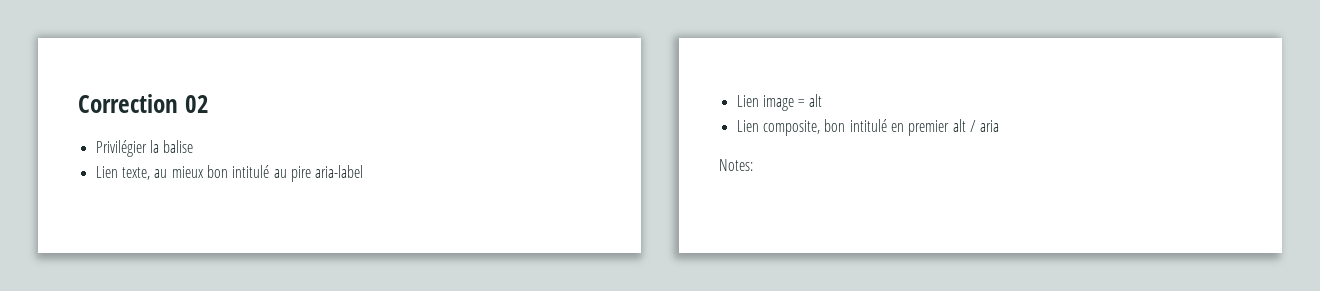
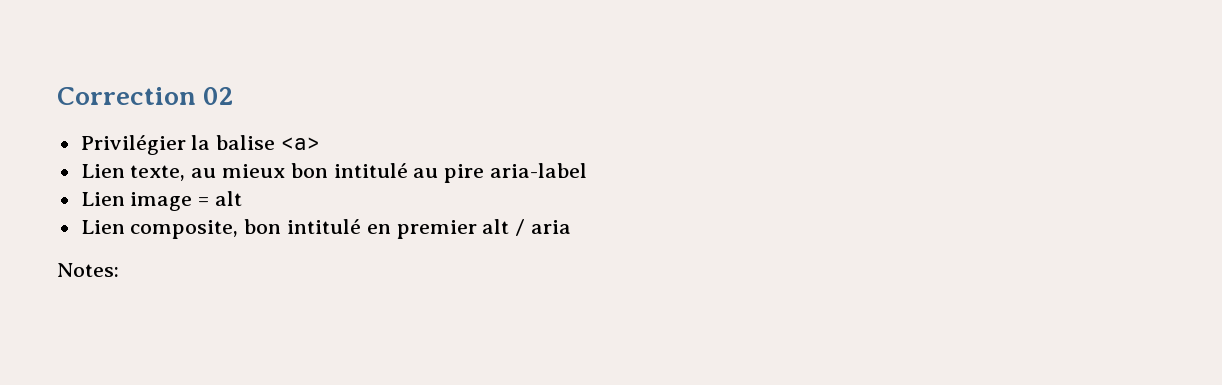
(194, 146) none -> [281,137,321,150] <a>

